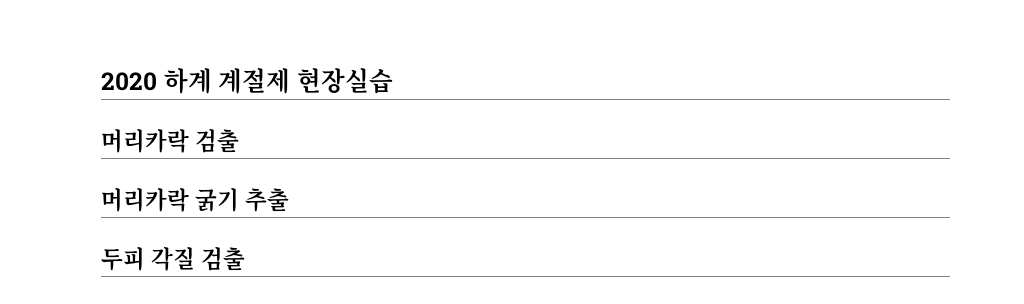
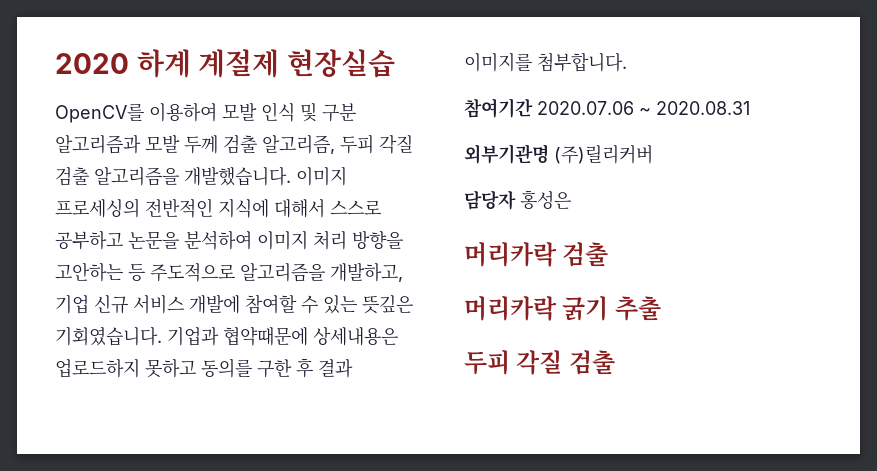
(393, 81) none -> [55,102,356,123] [55,134,413,154] [55,166,347,186] [55,198,381,218] [55,230,403,250] [55,262,403,282] [55,294,413,314] [55,326,398,346] [55,358,353,378] [464,52,627,72] [464,98,750,118] [464,144,653,164] [464,190,571,210] // OpenCV를 이용하여 모발 인식 및 구분 알고리즘과 모발 두께 검출 알고리즘, 두피 각질 검출 알고리즘을 개발했습니다. 이미지 프로세싱의 전반적인 지식에 대해서 스스로 공부하고 논문을 분석하여 이미지 처리 방향을 고안하는 등 주도적으로 알고리즘을 개발하고, 기업 신규 서비스 개발에 참여할 수 있는 뜻깊은 기회였습니다. 기업과 협약때문에 상세내용은 업로드하지 못하고 동의를 구한 후 결과 이미지를 첨부합니다. // 참여기간 2020.07.06 ~ 2020.08.31 // 외부기관명 (주)릴리커버 // 담당자 홍성은

